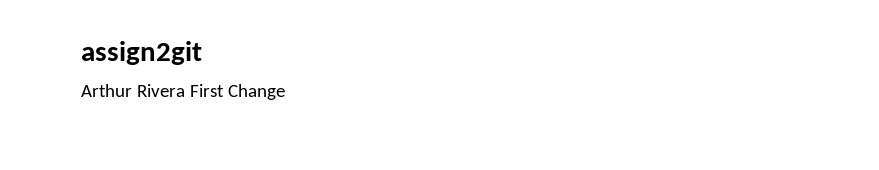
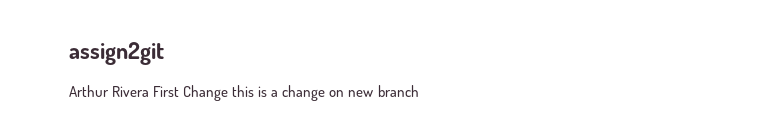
(285, 92) none -> [232,85,419,101] this is a change on new branch

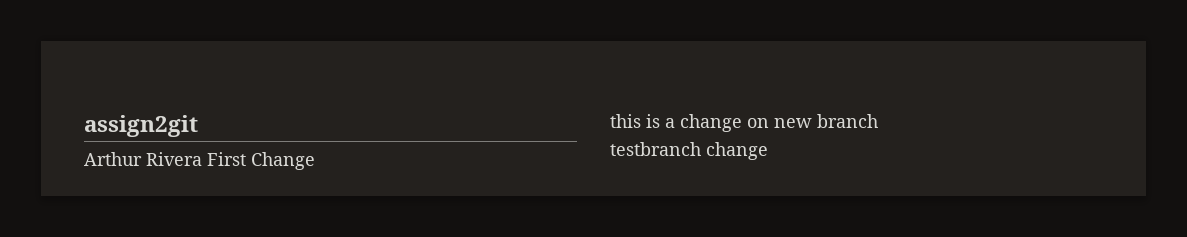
(229, 93) none -> (315, 161) //
(419, 91) none -> [610,142,768,160] // testbranch change

